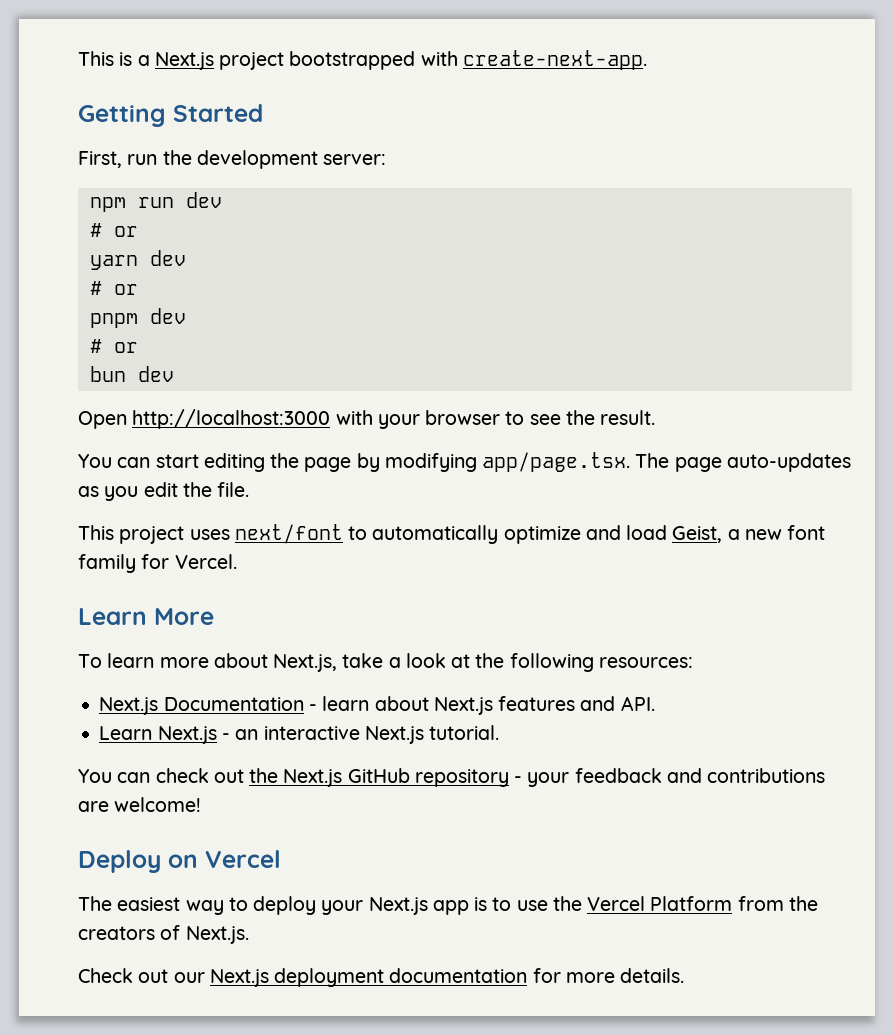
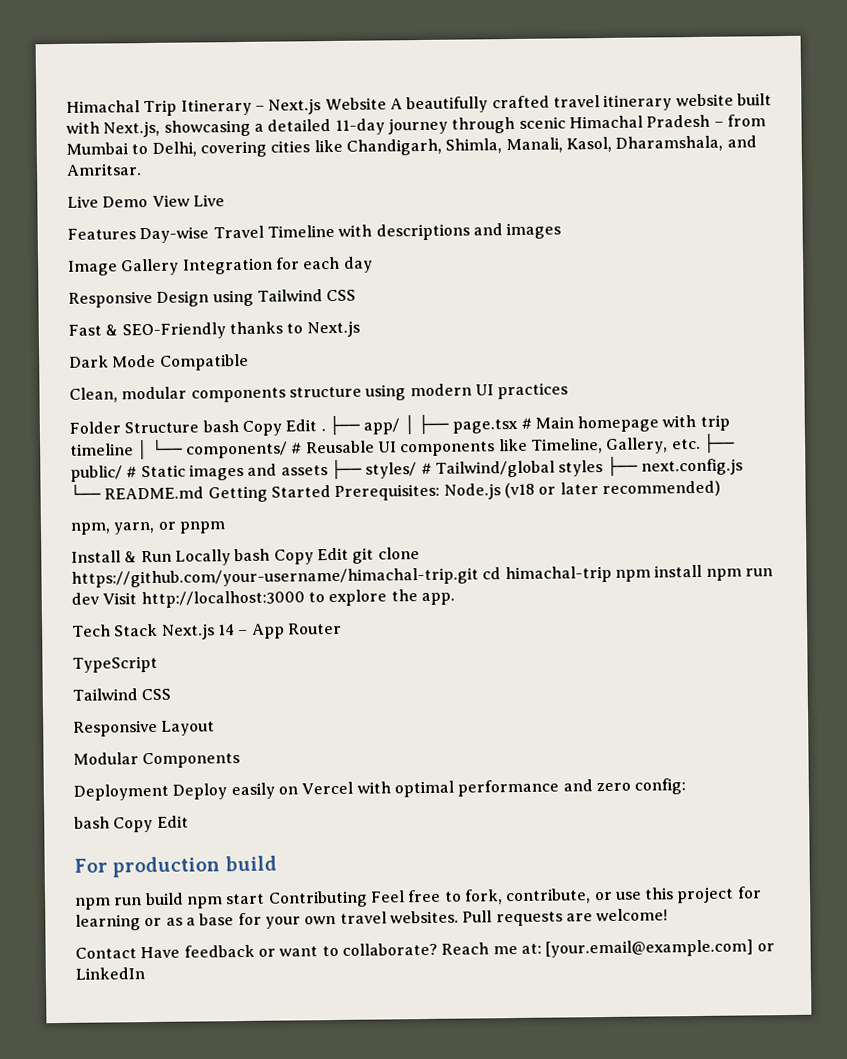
[78,50,647,70] [78,104,263,127] [78,150,387,169] [89,192,222,212] [89,223,138,237] [89,250,186,270] [89,281,138,295] [89,308,186,328] [89,339,138,353] [89,366,174,382] [78,409,656,429] [78,452,851,472] [78,482,250,501] [78,524,826,544] [78,554,237,573] [78,608,214,625] [78,653,693,672] [99,696,655,715] [99,725,500,744] [78,768,826,787] [78,797,202,812] [78,850,281,873] [78,896,818,915] [78,925,249,944] [78,968,685,987] This is a Next.js project bootstrapped with create-next-app. // Getting Started // First, run the development server: // npm run dev // # or // yarn dev // # or // pnpm dev // # or // bun dev // Open http://localhost:3000 with your browser to see the result. // You can start editing the page by modifying app/page.tsx. The page auto-updates as you edit the file. // This project uses next/font to automatically optimize and load Geist, a new font family for Vercel. // Learn More // To learn more about Next.js, take a look at the following resources: // Next.js Documentation - learn about Next.js features and API. // Learn Next.js - an interactive Next.js tutorial. // You can check out the Next.js GitHub repository - your feedback and contributions are welcome! // Deploy on Vercel // The easiest way to deploy your Next.js app is to use the Vercel Platform from the creators of Next.js. // Check out our Next.js deployment documentation for more details. -> [66,93,772,117] [66,114,766,138] [66,135,757,158] [66,163,142,176] [67,194,225,208] [67,222,562,244] [68,256,373,276] [68,289,357,308] [68,320,360,340] [69,353,249,371] [69,382,569,403] [69,413,730,436] [70,432,735,460] [70,455,743,482] [70,480,721,503] [70,521,226,535] [71,547,420,566] [71,564,773,588] [71,589,455,609] [72,622,342,640] [72,655,158,673] [72,688,172,701] [73,719,216,737] [73,752,241,769] [73,778,687,801] [74,815,189,833] [74,855,277,878] [75,886,762,910] [75,908,669,931] [75,939,775,959] [75,967,145,980] Himachal Trip Itinerary – Next.js Website A beautifully crafted travel itinerary website built with Next.js, showcasing a detailed 11-day journey through scenic Himachal Pradesh – from Mumbai to Delhi, covering cities like Chandigarh, Shimla, Manali, Kasol, Dharamshala, and Amritsar. // Live Demo View Live // Features Day-wise Travel Timeline with descriptions and images // Image Gallery Integration for each day // Responsive Design using Tailwind CSS // Fast & SEO-Friendly thanks to Next.js // Dark Mode Compatible // Clean, modular components structure using modern UI practices // Folder Structure bash Copy Edit . ├── app/ │ ├── page.tsx # Main homepage with trip timeline │ └── components/ # Reusable UI components like Timeline, Gallery, etc. ├── public/ # Static images and assets ├── styles/ # Tailwind/global styles ├── next.config.js └── README.md Getting Started Prerequisites: Node.js (v18 or later recommended) // npm, yarn, or pnpm // Install & Run Locally bash Copy Edit git clone https://github.com/your-username/himachal-trip.git cd himachal-trip npm install npm run dev Visit http://localhost:3000 to explore the app. // Tech Stack Next.js 14 – App Router // TypeScript // Tailwind CSS // Responsive Layout // Modular Components // Deployment Deploy easily on Vercel with optimal performance and zero config: // bash Copy Edit // For production build // npm run build npm start Contributing Feel free to fork, contribute, or use this project for learning or as a base for your own travel websites. Pull requests are welcome! // Contact Have feedback or want to collaborate? Reach me at: [your.email@example.com] or LinkedIn

